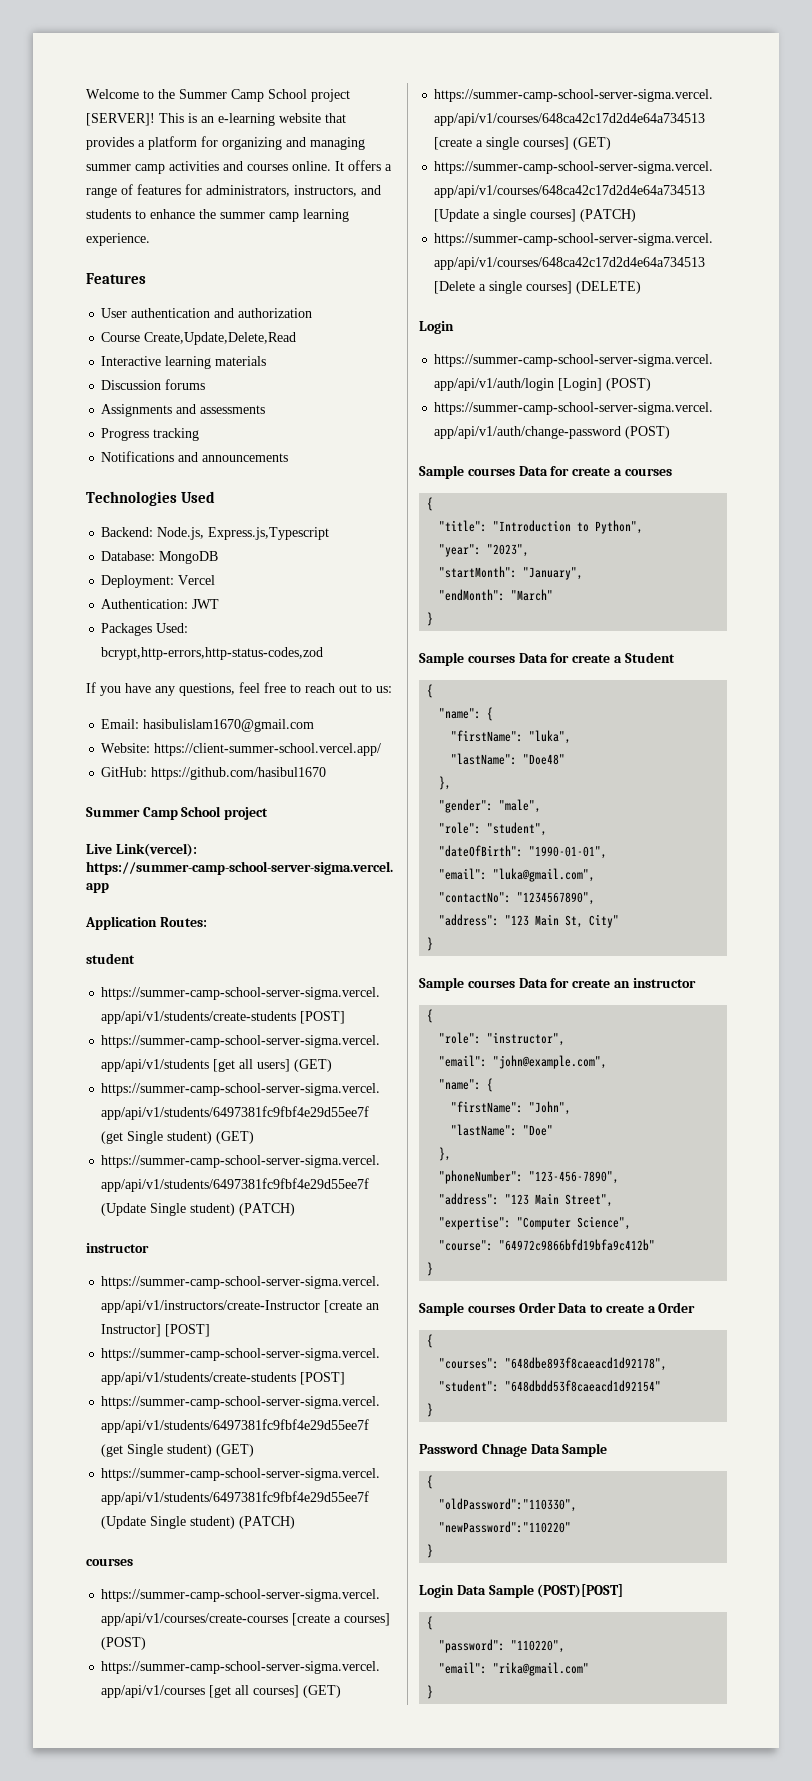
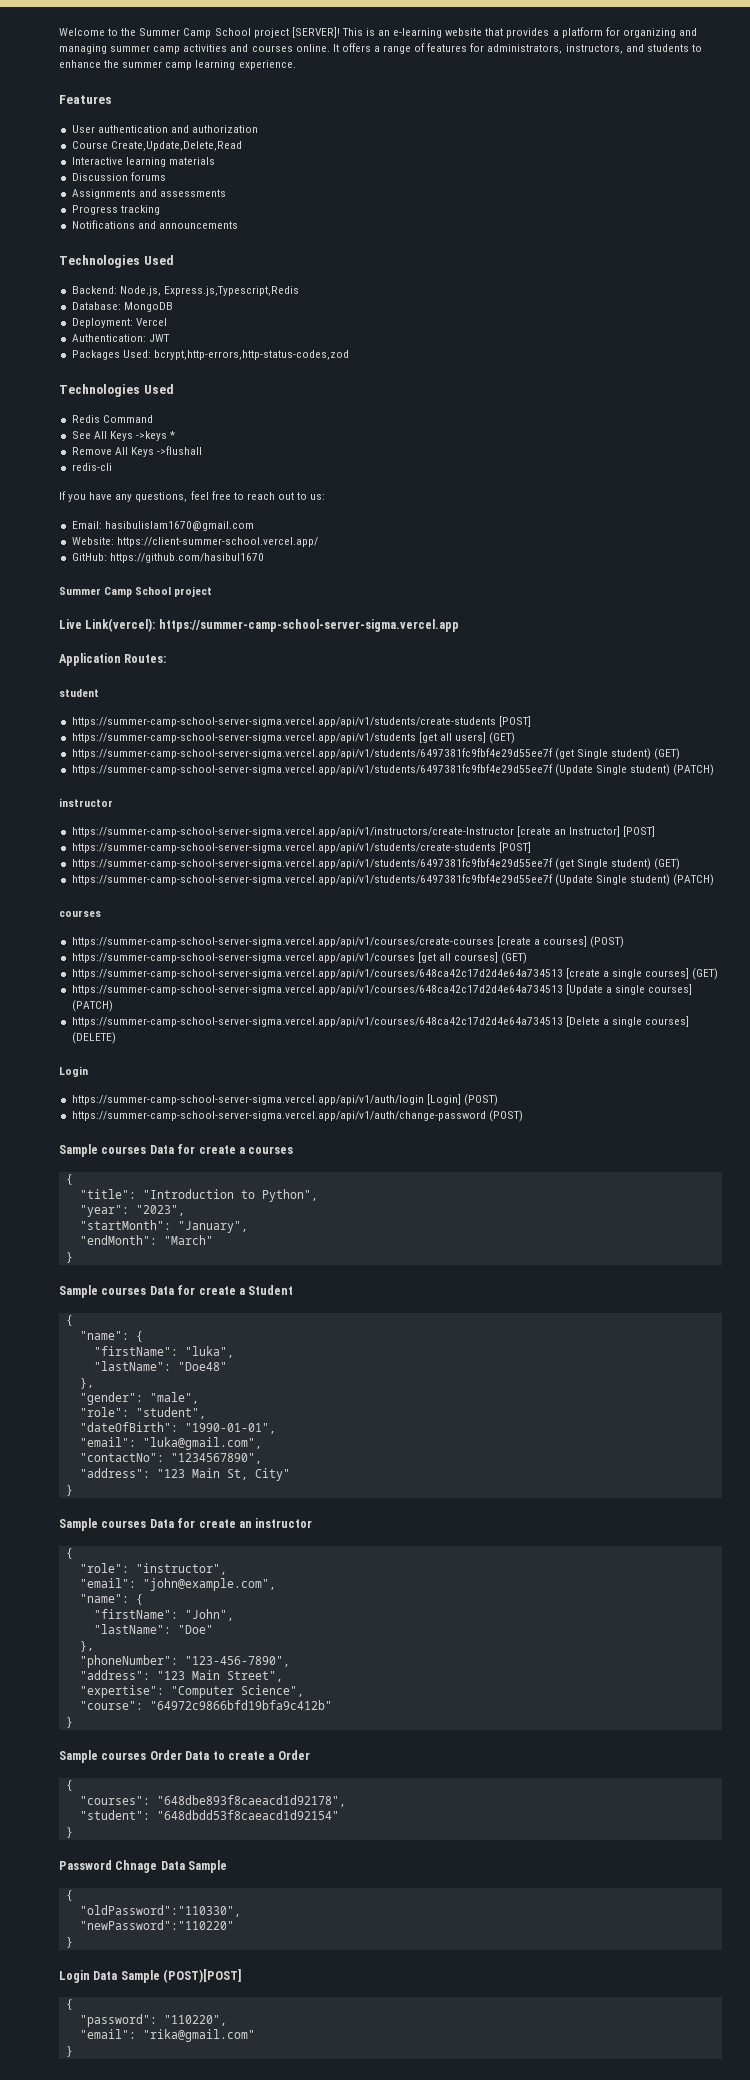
[208,527,330,540] Express.js,Typescript -> [163,286,299,296] Express.js,Typescript,Redis
(324, 653) none -> [59,384,174,397] [71,415,153,423] [71,431,176,441] [71,446,202,457] [71,463,112,471] // Technologies Used // Redis Command // See All Keys ->keys * // Remove All Keys ->flushall // redis-cli

